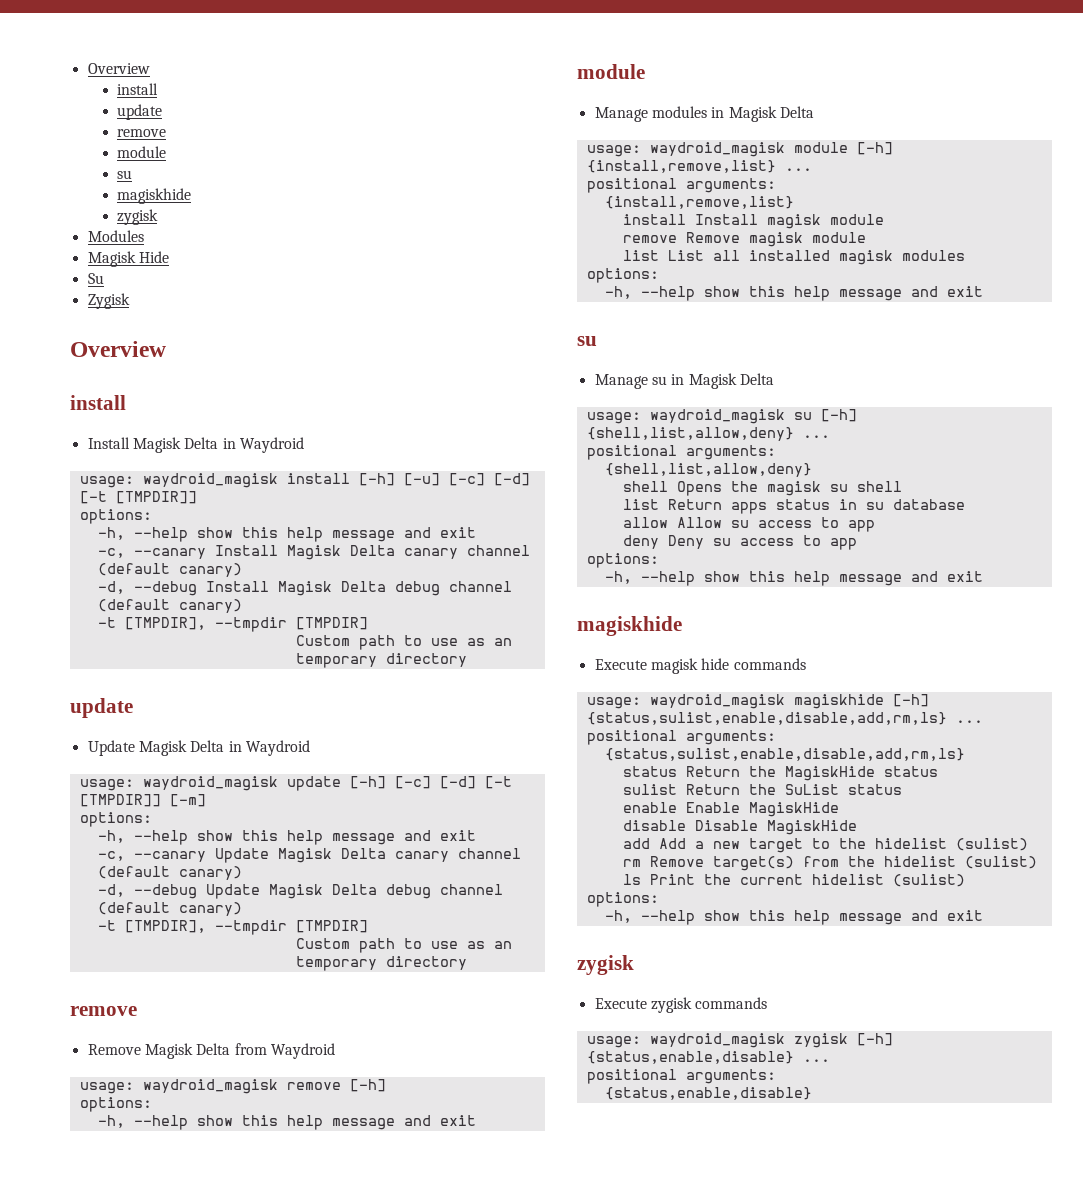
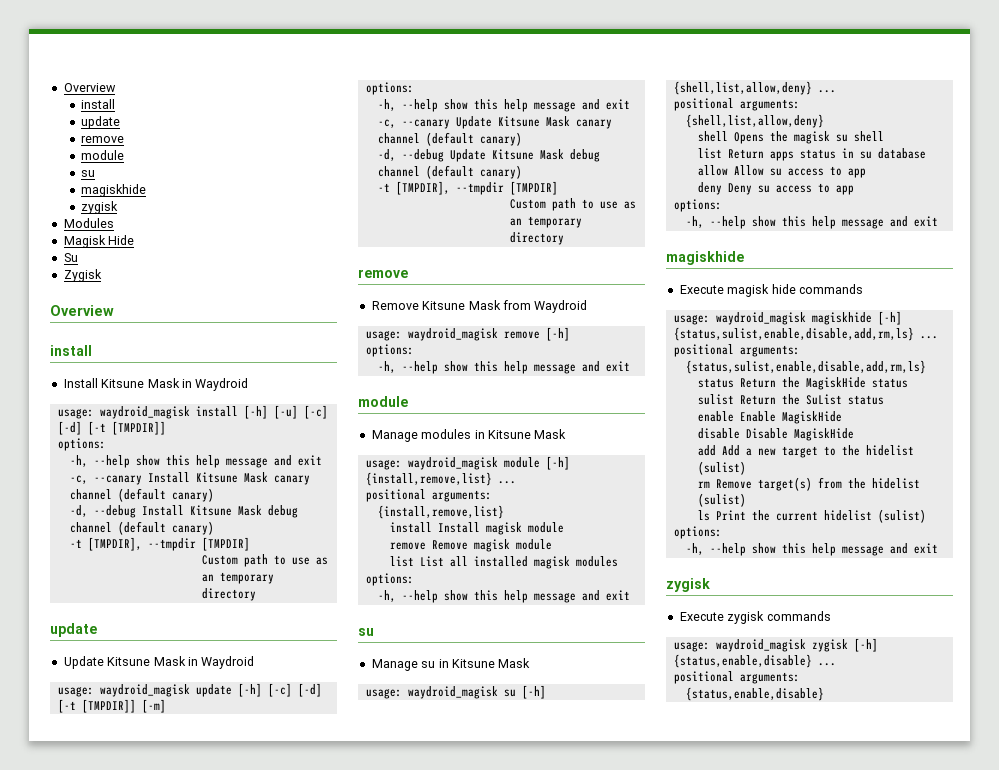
[132,437,219,453] Magisk Delta -> [101,378,180,388] Kitsune Mask
[286,545,395,560] Magisk Delta -> [195,472,268,483] Kitsune Mask
[277,581,386,596] Magisk Delta -> [189,505,262,516] Kitsune Mask
[138,740,225,756] Magisk Delta -> [107,656,186,666] Kitsune Mask
[277,848,386,863] Magisk Delta -> [497,116,570,127] Kitsune Mask
[268,884,377,899] Magisk Delta -> [491,149,564,160] Kitsune Mask
[144,1043,231,1059] Magisk Delta -> [422,300,501,310] Kitsune Mask
[728,106,814,122] Magisk Delta -> [487,429,567,439] Kitsune Mask
[688,373,774,389] Magisk Delta -> [451,658,531,668] Kitsune Mask

